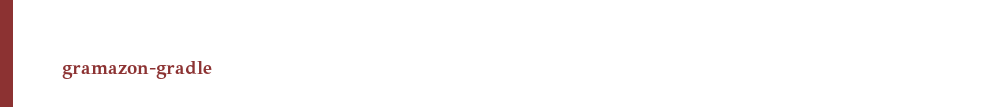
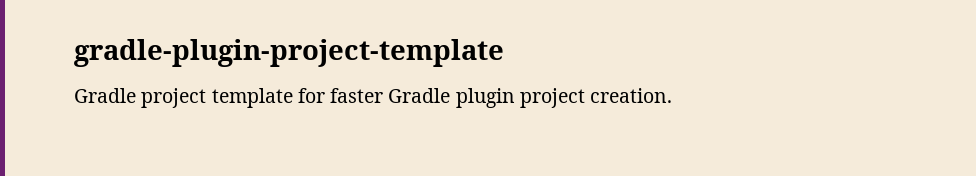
[62,61,212,79] gramazon-gradle -> [74,39,504,67] [74,88,673,108] gradle-plugin-project-template // Gradle project template for faster Gradle plugin project creation.

